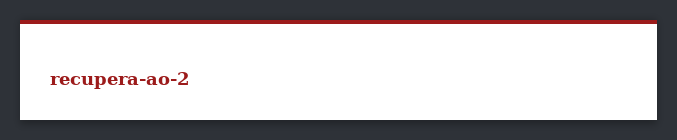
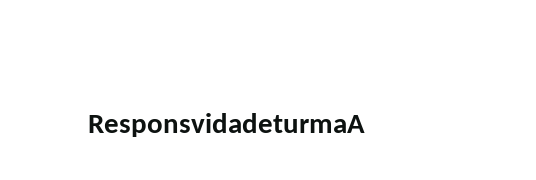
[50,72,190,89] recupera-ao-2 -> [88,113,365,137] ResponsvidadeturmaA

